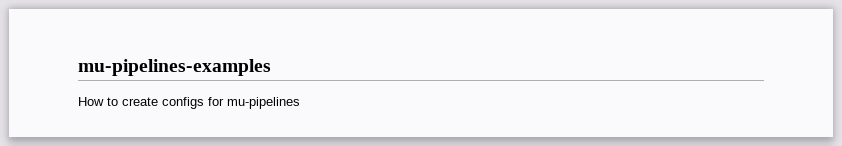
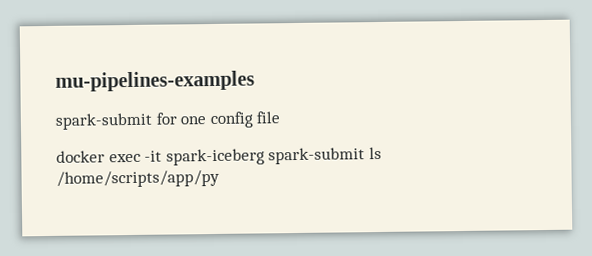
[78,97,300,109] How to create configs for mu-pipelines -> [55,111,281,130] [56,146,382,166] [56,169,220,188] spark-submit for one config file // docker exec -it spark-iceberg spark-submit ls /home/scripts/app/py

